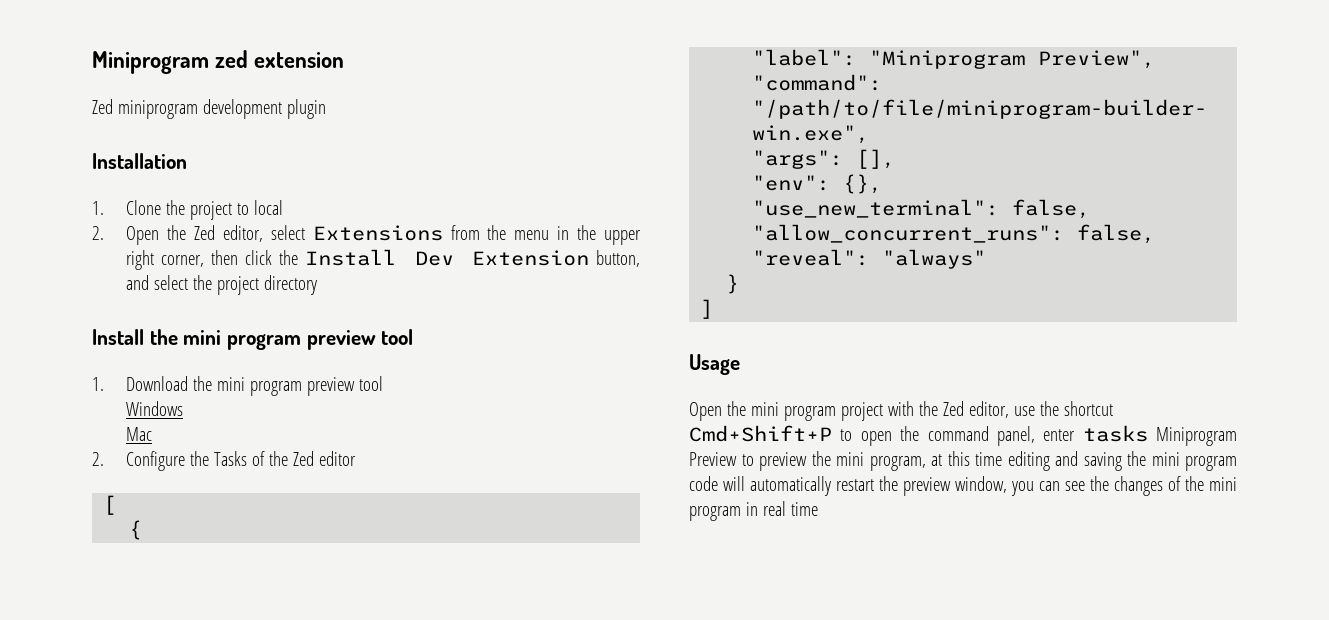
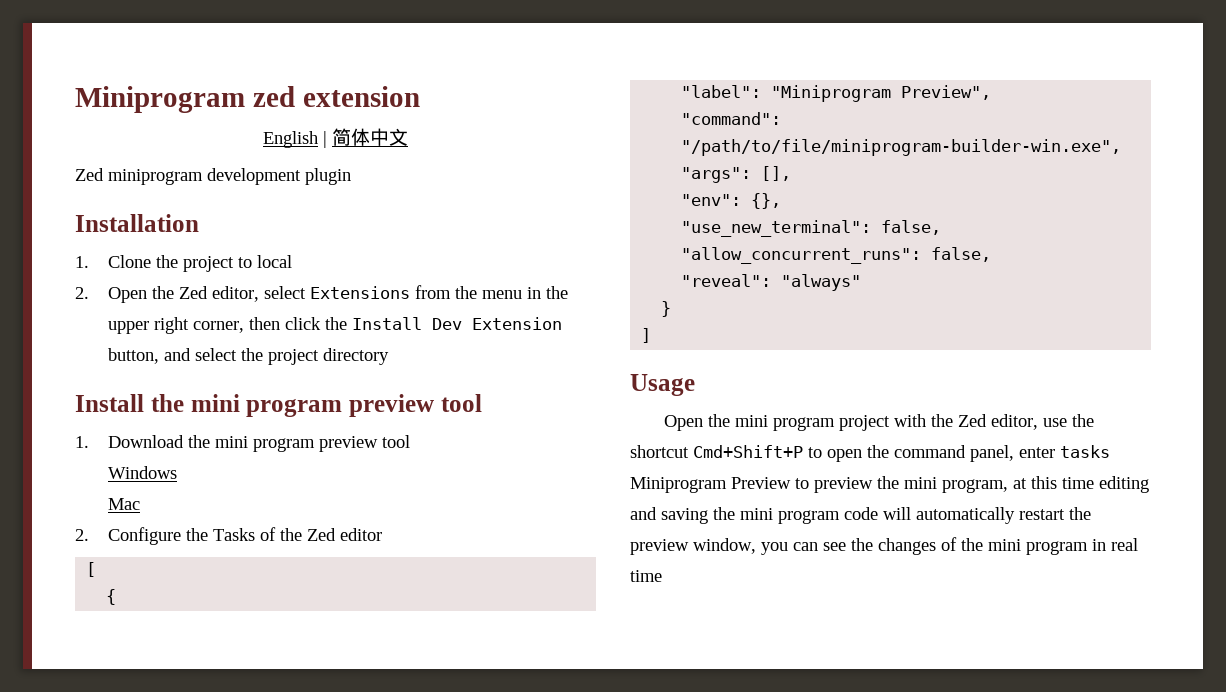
(345, 60) none -> [263,128,408,148] // English | 简体中文

